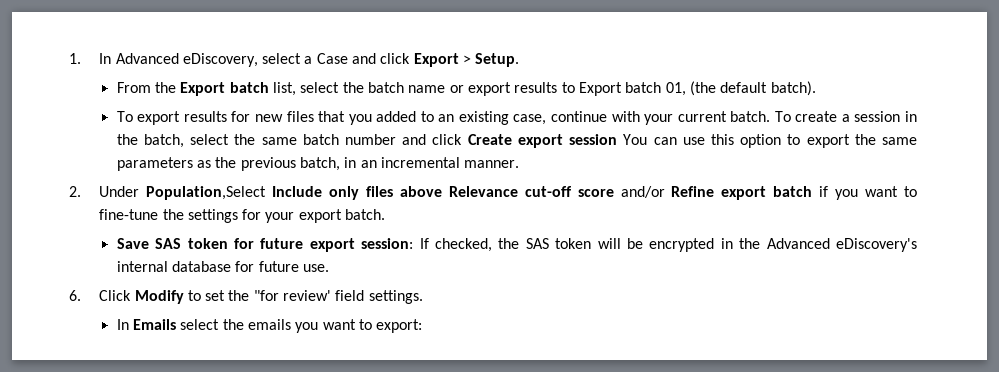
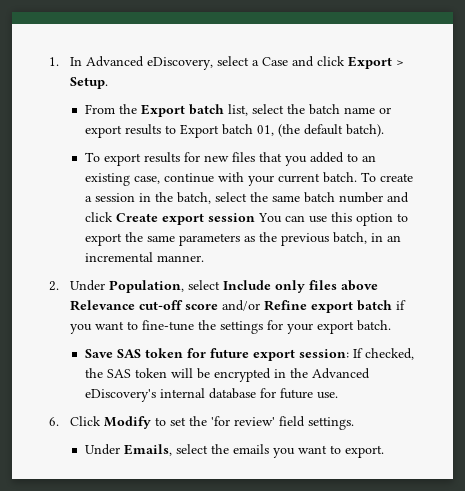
[146,186,267,200] Population,Select -> [108,280,220,293] Population, select
[253,290,279,301] "for -> [210,416,230,426] 'for
[116,319,177,330] In Emails -> [84,444,172,456] Under Emails,
[376,319,423,333] export: -> [344,445,384,458] export.

